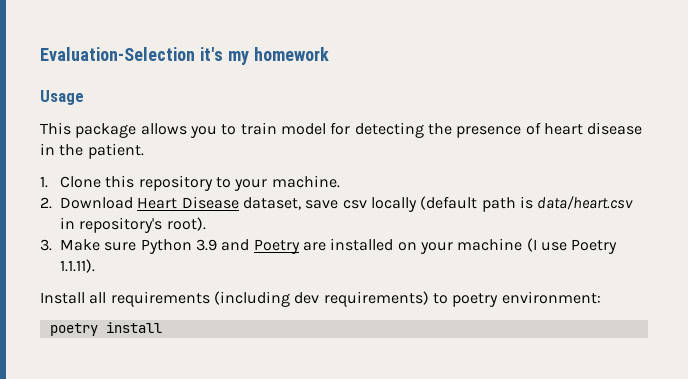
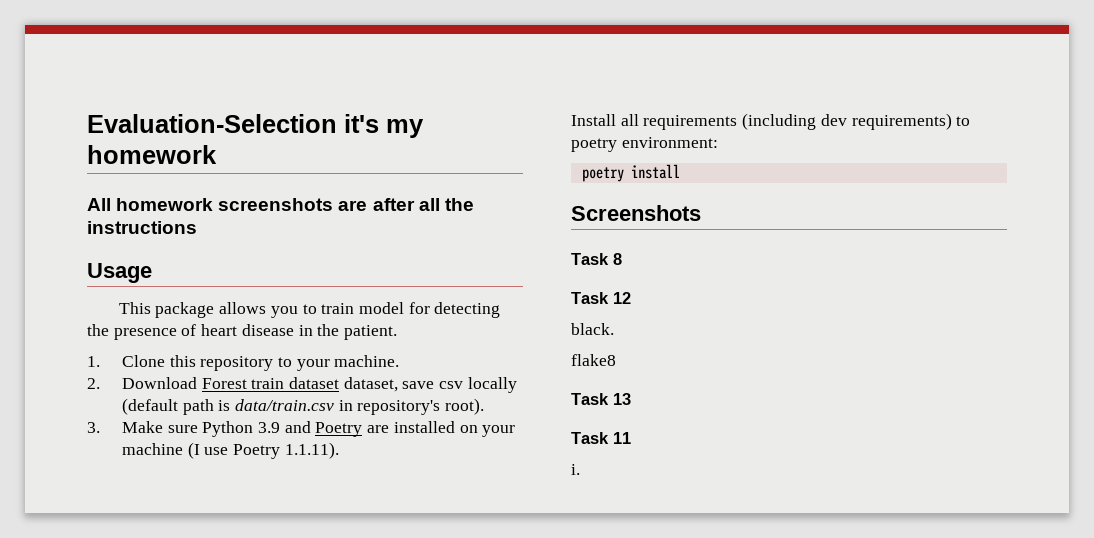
(329, 54) none -> [87,198,474,211] [87,221,197,234] // All homework screenshots are after all the instructions
[137,196,239,209] Heart Disease -> [201,377,340,389] Forest train dataset
[537,196,634,210] data/heart.csv -> [235,399,335,411] data/train.csv
(162, 327) none -> [571,205,701,221] [571,253,622,265] [571,292,631,304] [571,323,614,335] [571,354,616,366] [571,393,631,405] [571,432,631,444] [571,464,580,475] // Screenshots // Task 8 // Task 12 // black. // flake8 // Task 13 // Task 11 // i.

